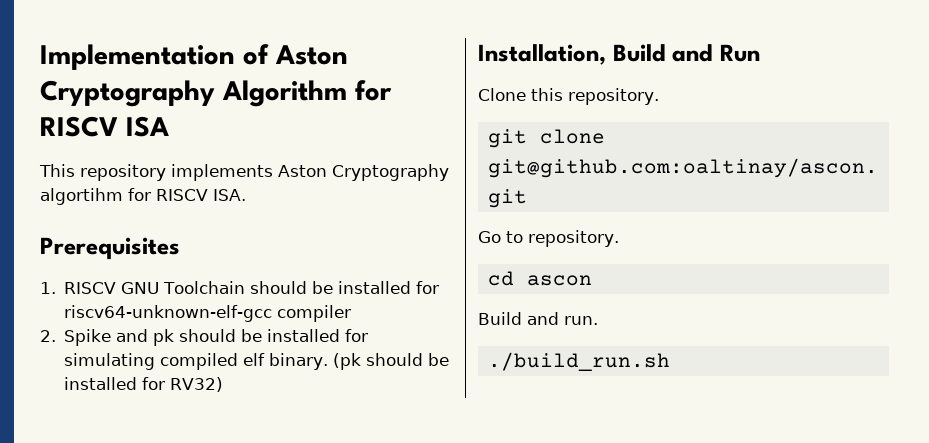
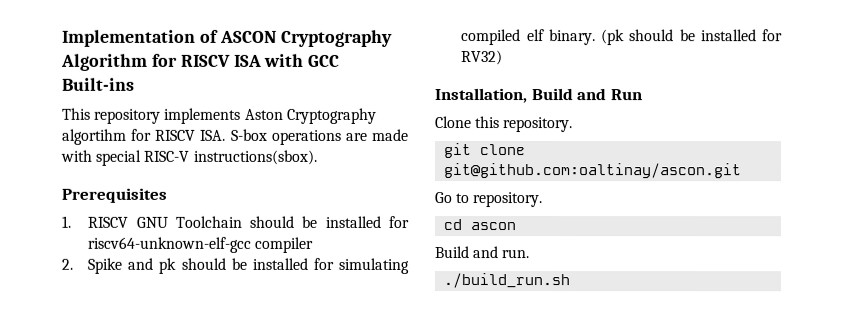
[275,45,348,65] Aston -> [219,30,277,43] ASCON
(169, 126) none -> [264,53,341,67] [62,77,135,91] with GCC Built-ins
(246, 195) none -> [230,128,409,145] [61,149,318,166] S-box operations are made with special RISC-V instructions(sbox).

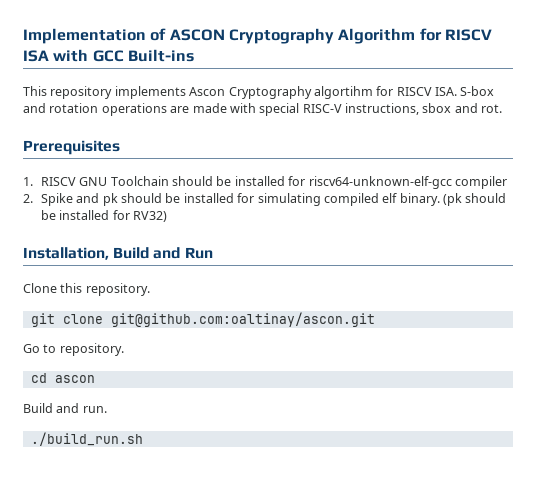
[244,108,284,120] Aston -> [189,87,226,96] Ascon
(268, 134) none -> [23,103,99,113] and rotation
[192,149,318,165] instructions(sbox). -> [345,103,503,115] instructions, sbox and rot.

